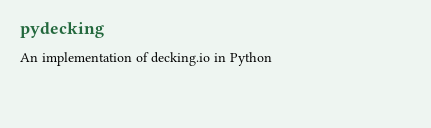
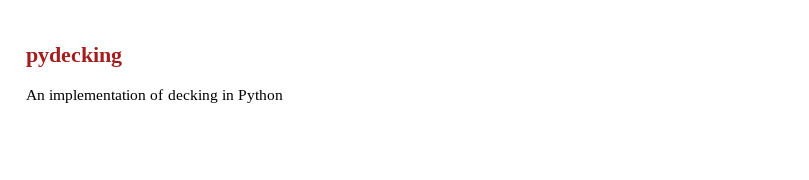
[151,52,210,66] decking.io -> [167,90,218,103] decking

